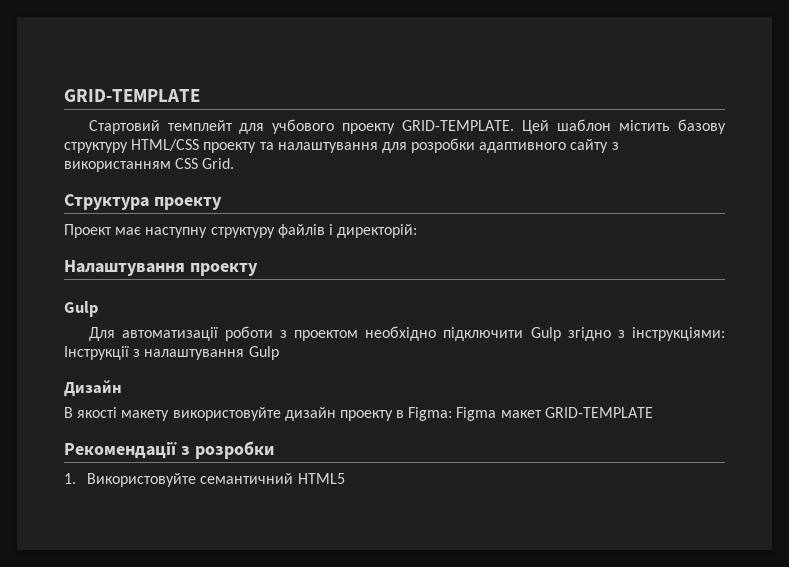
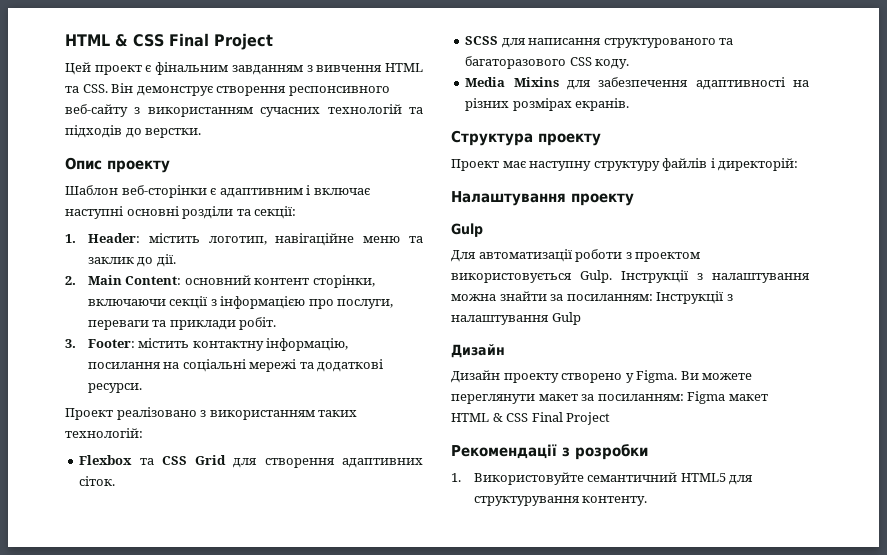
[64,89,200,102] [88,119,726,134] [64,138,619,153] [64,158,235,172] GRID-TEMPLATE // Стартовий темплейт для учбового проекту GRID-TEMPLATE. Цей шаблон містить базову структуру HTML/CSS проекту та налаштування для розробки адаптивного сайту з використанням CSS Grid. -> [65,33,273,50] [65,62,424,75] [65,83,390,96] [65,104,423,117] [65,125,202,138] [65,157,170,173] [65,185,370,198] [65,206,297,219] [65,233,423,246] [87,254,176,267] [65,275,375,288] [87,296,394,309] [87,317,277,330] [65,338,349,351] [87,359,384,372] [87,383,142,393] [65,407,358,420] [65,428,143,438] [79,455,423,468] [79,476,116,486] [465,36,734,48] [465,56,630,69] [465,77,809,90] [465,98,630,111] HTML & CSS Final Project // Цей проект є фінальним завданням з вивчення HTML та CSS. Він демонструє створення респонсивного веб-сайту з використанням сучасних технологій та підходів до верстки. // Опис проекту // Шаблон веб-сторінки є адаптивним і включає наступні основні розділи та секції: // 1. Header: містить логотип, навігаційне меню та заклик до дії. // 2. Main Content: основний контент сторінки, включаючи секції з інформацією про послуги, переваги та приклади робіт. // 3. Footer: містить контактну інформацію, посилання на соціальні мережі та додаткові ресурси. // Проект реалізовано з використанням таких технологій: // Flexbox та CSS Grid для створення адаптивних сіток. // SCSS для написання структурованого та багаторазового CSS коду. // Media Mixins для забезпечення адаптивності на різних розмірах екранів.
[365,326,726,341] необхідно підключити Gulp згідно з інструкціями: -> [451,270,810,283] [451,291,653,301] використовується Gulp. Інструкції з налаштування можна знайти за посиланням:
[64,407,653,421] В якості макету використовуйте дизайн проекту в Figma: Figma макет GRID-TEMPLATE -> [451,370,753,383] [451,391,768,404] [451,412,611,425] Дизайн проекту створено у Figma. Ви можете переглянути макет за посиланням: Figma макет HTML & CSS Final Project
(345, 478) none -> [729,475,754,485] [473,496,648,506] для структурування контенту.

